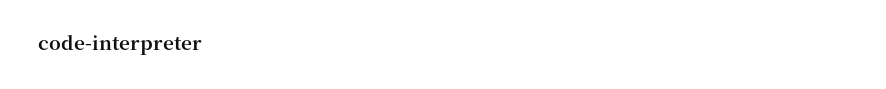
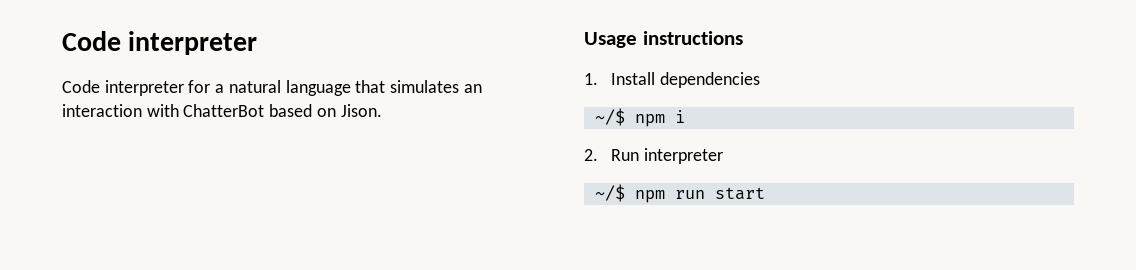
[38,34,202,55] code-interpreter -> [62,31,258,55] [62,80,482,96] [62,104,382,117] [584,31,743,48] [584,72,760,88] [594,108,685,127] [584,148,723,164] [594,184,765,203] Code interpreter // Code interpreter for a natural language that simulates an interaction with ChatterBot based on Jison. // Usage instructions // 1. Install dependencies // ~/$ npm i // 2. Run interpreter // ~/$ npm run start

